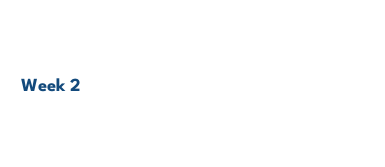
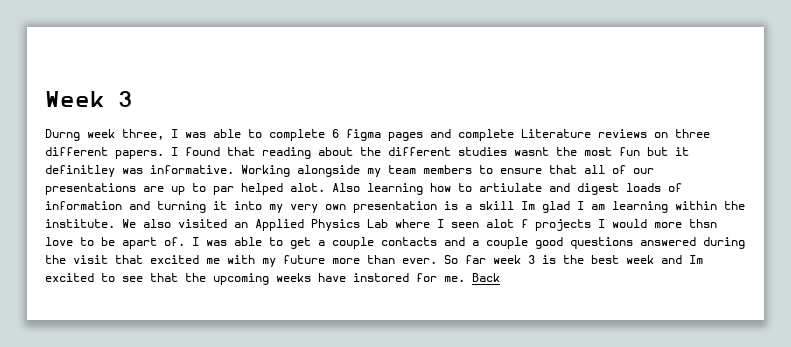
[70,78,81,91] 2 -> [118,91,133,107] [45,129,710,141] [45,147,689,159] [45,165,654,177] [45,183,682,195] [45,201,745,213] [45,219,717,231] [45,237,745,249] [45,255,703,267] [45,273,500,285] 3 // Durng week three, I was able to complete 6 figma pages and complete Literature reviews on three different papers. I found that reading about the different studies wasnt the most fun but it definitley was informative. Working alongside my team members to ensure that all of our presentations are up to par helped alot. Also learning how to artiulate and digest loads of information and turning it into my very own presentation is a skill Im glad I am learning within the institute. We also visited an Applied Physics Lab where I seen alot f projects I would more thsn love to be apart of. I was able to get a couple contacts and a couple good questions answered during the visit that excited me with my future more than ever. So far week 3 is the best week and Im excited to see that the upcoming weeks have instored for me. Back

